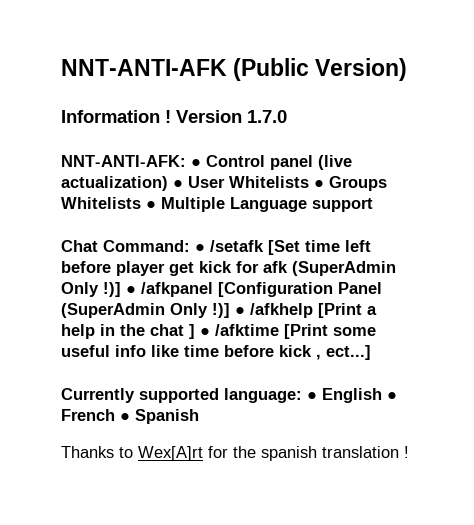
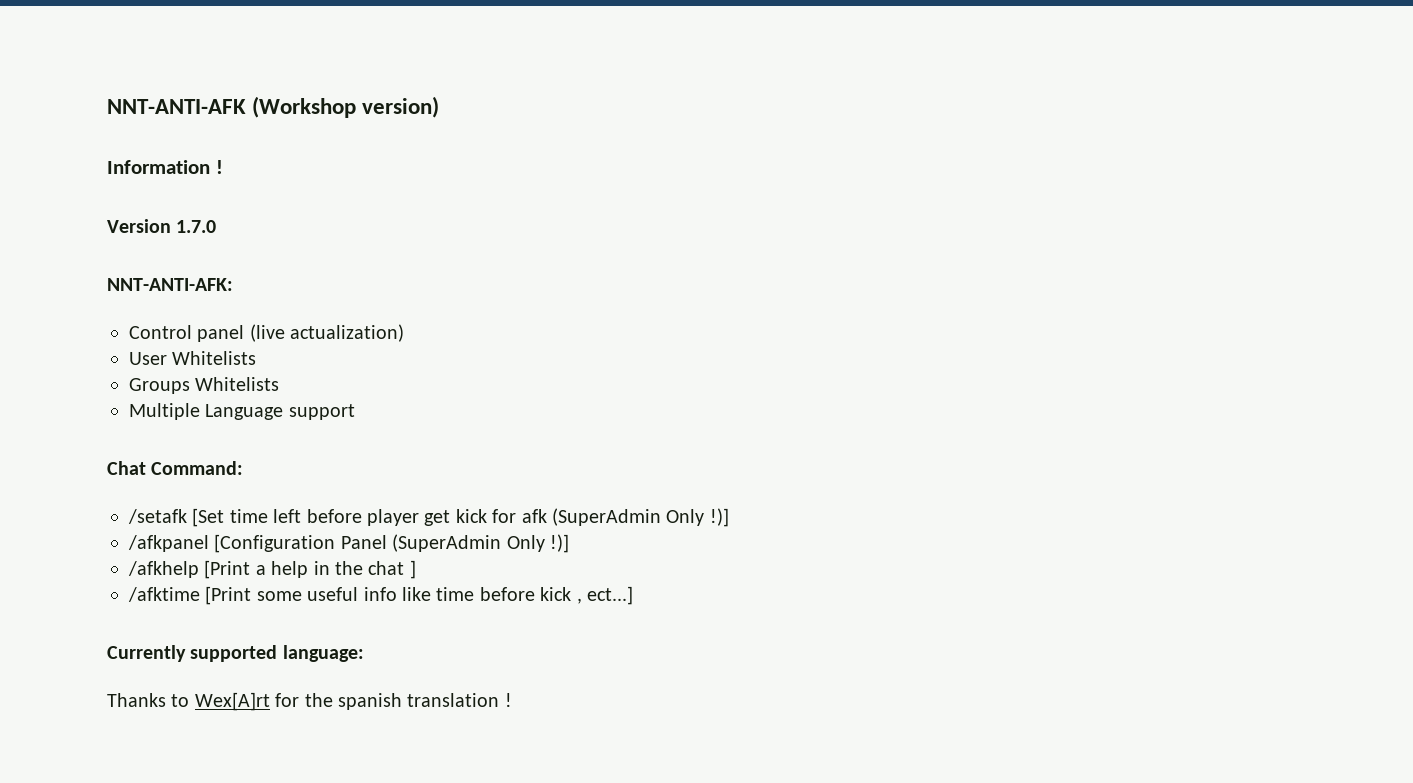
[233,58,408,81] (Public Version) -> [252,96,440,118] (Workshop version)
(171, 116) none -> (223, 167) //
[191,159,201,167] ● -> (233, 284) //
[173,180,183,188] ● -> (405, 333) //
[314,180,324,188] ● -> (257, 358) //
[146,201,156,209] ● -> (280, 384) //
[195,244,205,252] ● -> (244, 468) //
[126,286,136,294] ● -> (729, 517) //
[235,307,245,315] ● -> (569, 543) //
[200,328,210,336] ● -> (416, 569) //
[307,388,397,403] [61,409,199,424] ● English ● French ● Spanish -> (364, 653) none

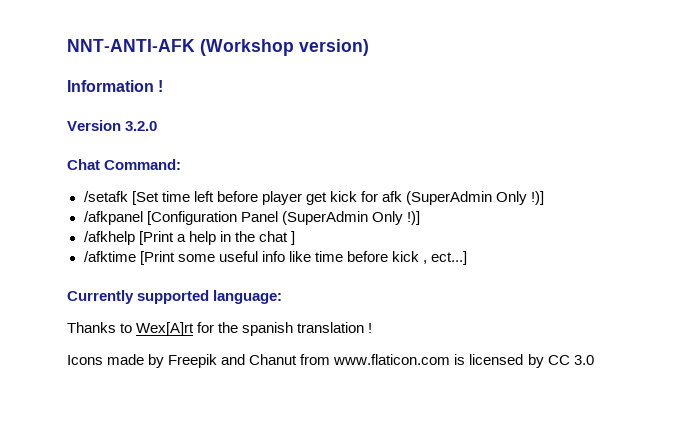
[176,220,217,233] [107,278,233,291] [129,324,405,342] [129,351,257,365] [129,377,280,394] [129,403,355,420] 1.7.0 // NNT-ANTI-AFK: // Control panel (live actualization) // User Whitelists // Groups Whitelists // Multiple Language support -> [125,121,158,131] 3.2.0
(512, 700) none -> [67,354,594,368] // Icons made by Freepik and Chanut from www.flaticon.com is licensed by CC 3.0

